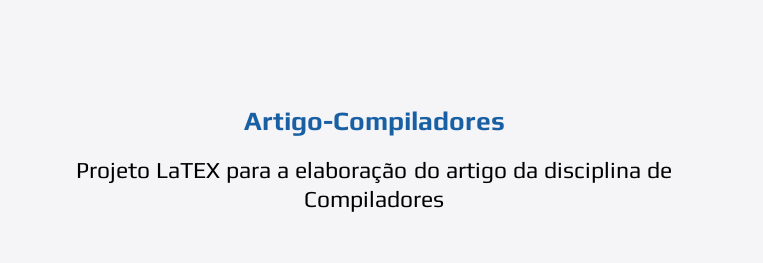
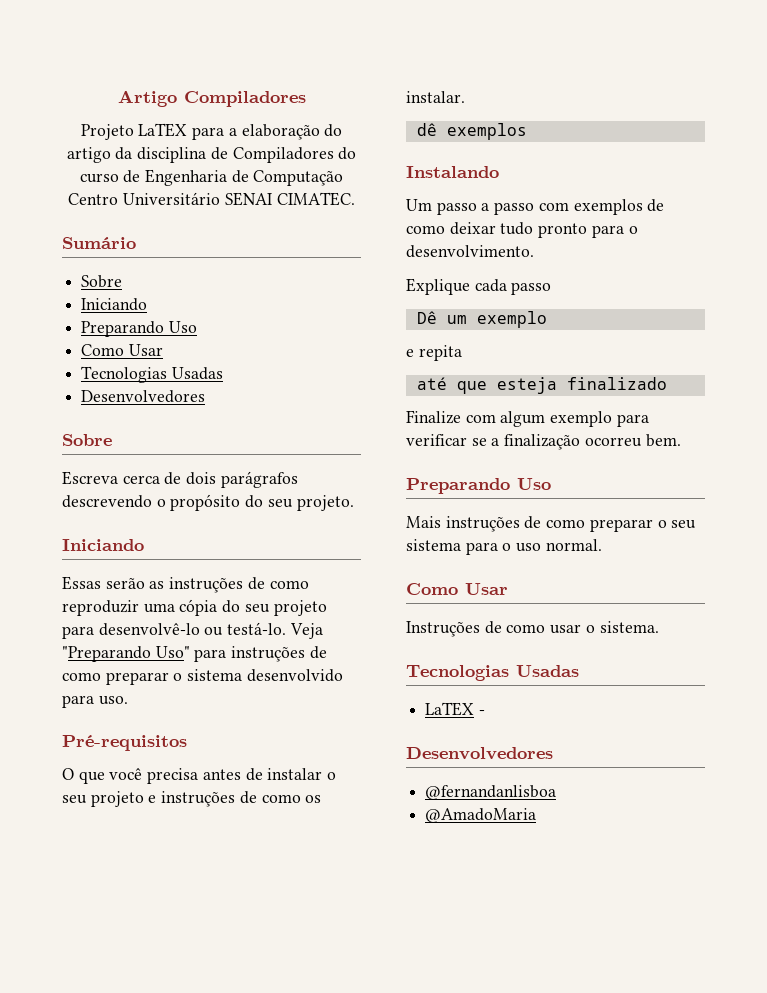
[243,111,505,136] Artigo-Compiladores -> [117,90,306,107] Artigo Compiladores
(444, 201) none -> [338,147,357,160] [79,169,344,186] [68,192,355,206] [62,237,136,249] [81,275,123,288] [81,298,148,311] [81,321,197,337] [81,344,163,356] [81,366,223,383] [81,390,206,403] [62,434,112,446] [62,471,298,488] [62,494,354,511] [62,539,144,551] [62,576,309,593] [62,599,327,616] [62,622,323,639] [62,646,327,662] [62,669,343,685] [62,695,128,708] [62,735,187,751] [62,768,337,784] [62,791,322,807] [406,91,465,103] [416,123,527,140] [406,166,499,178] [406,199,665,215] [406,222,638,238] [406,245,534,258] [406,278,552,295] [416,311,547,328] [406,345,462,361] [416,377,667,394] [406,410,649,427] [406,434,681,450] [406,478,551,494] [406,516,697,532] [406,539,602,555] [406,583,508,595] [406,621,659,637] [406,665,579,681] [425,702,485,716] [406,747,553,760] [425,785,557,800] [425,808,537,823] do curso de Engenharia de Computação Centro Universitário SENAI CIMATEC. // Sumário // Sobre // Iniciando // Preparando Uso // Como Usar // Tecnologias Usadas // Desenvolvedores // Sobre // Escreva cerca de dois parágrafos descrevendo o propósito do seu projeto. // Iniciando // Essas serão as instruções de como reproduzir uma cópia do seu projeto para desenvolvê-lo ou testá-lo. Veja "Preparando Uso" para instruções de como preparar o sistema desenvolvido para uso. // Pré-requisitos // O que você precisa antes de instalar o seu projeto e instruções de como os instalar. // dê exemplos // Instalando // Um passo a passo com exemplos de como deixar tudo pronto para o desenvolvimento. // Explique cada passo // Dê um exemplo // e repita // até que esteja finalizado // Finalize com algum exemplo para verificar se a finalização ocorreu bem. // Preparando Uso // Mais instruções de como preparar o seu sistema para o uso normal. // Como Usar // Instruções de como usar o sistema. // Tecnologias Usadas // LaTEX - // Desenvolvedores // @fernandanlisboa // @AmadoMaria

